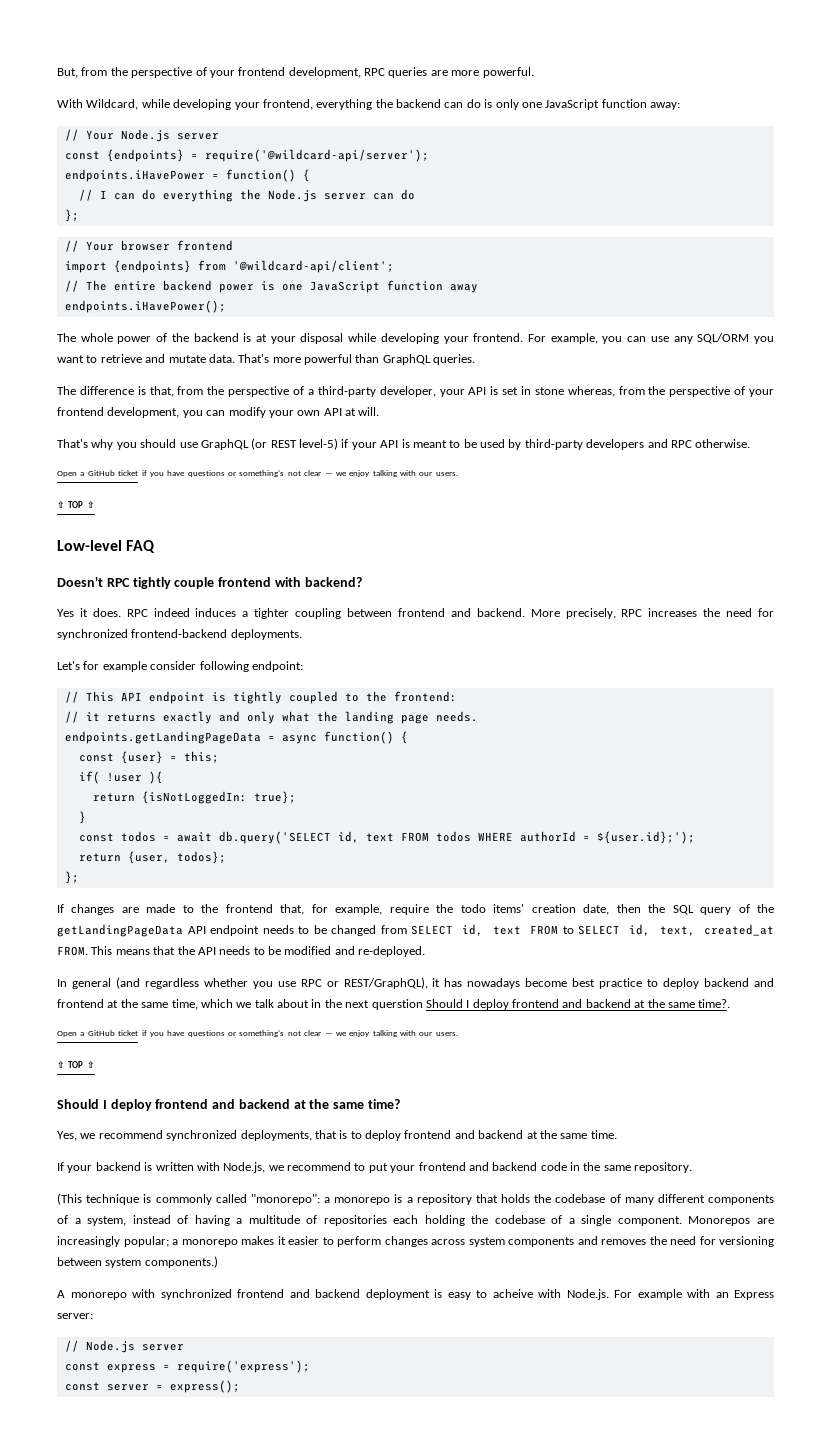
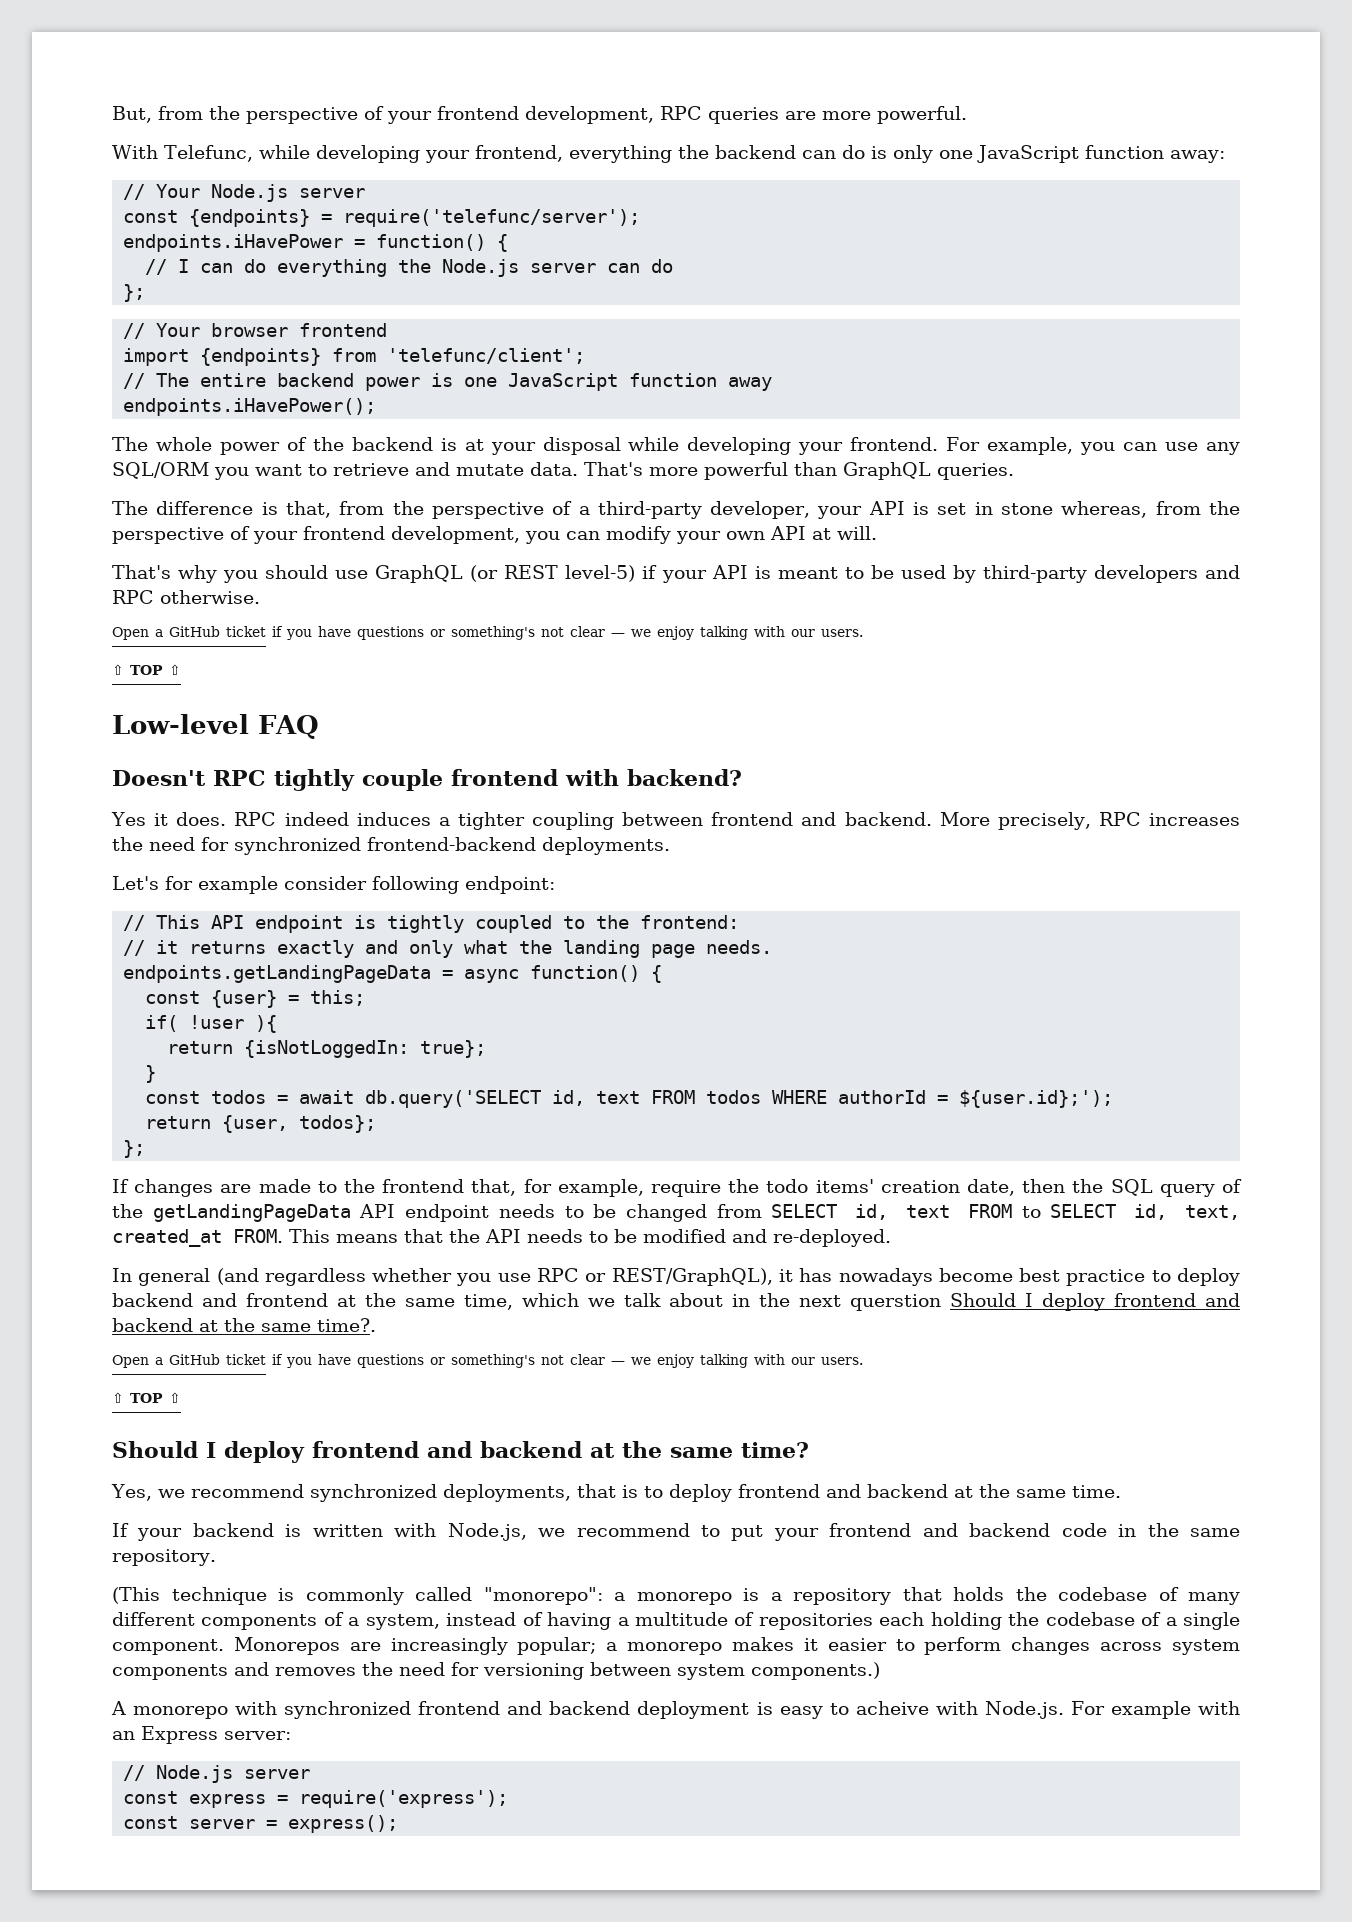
[86,99,139,110] Wildcard, -> [164,145,253,162] Telefunc,
[204,149,429,162] require('@wildcard-api/server'); -> [343,209,641,227] require('telefunc/server');
[232,260,394,273] '@wildcard-api/client'; -> [387,348,586,364] 'telefunc/client';

